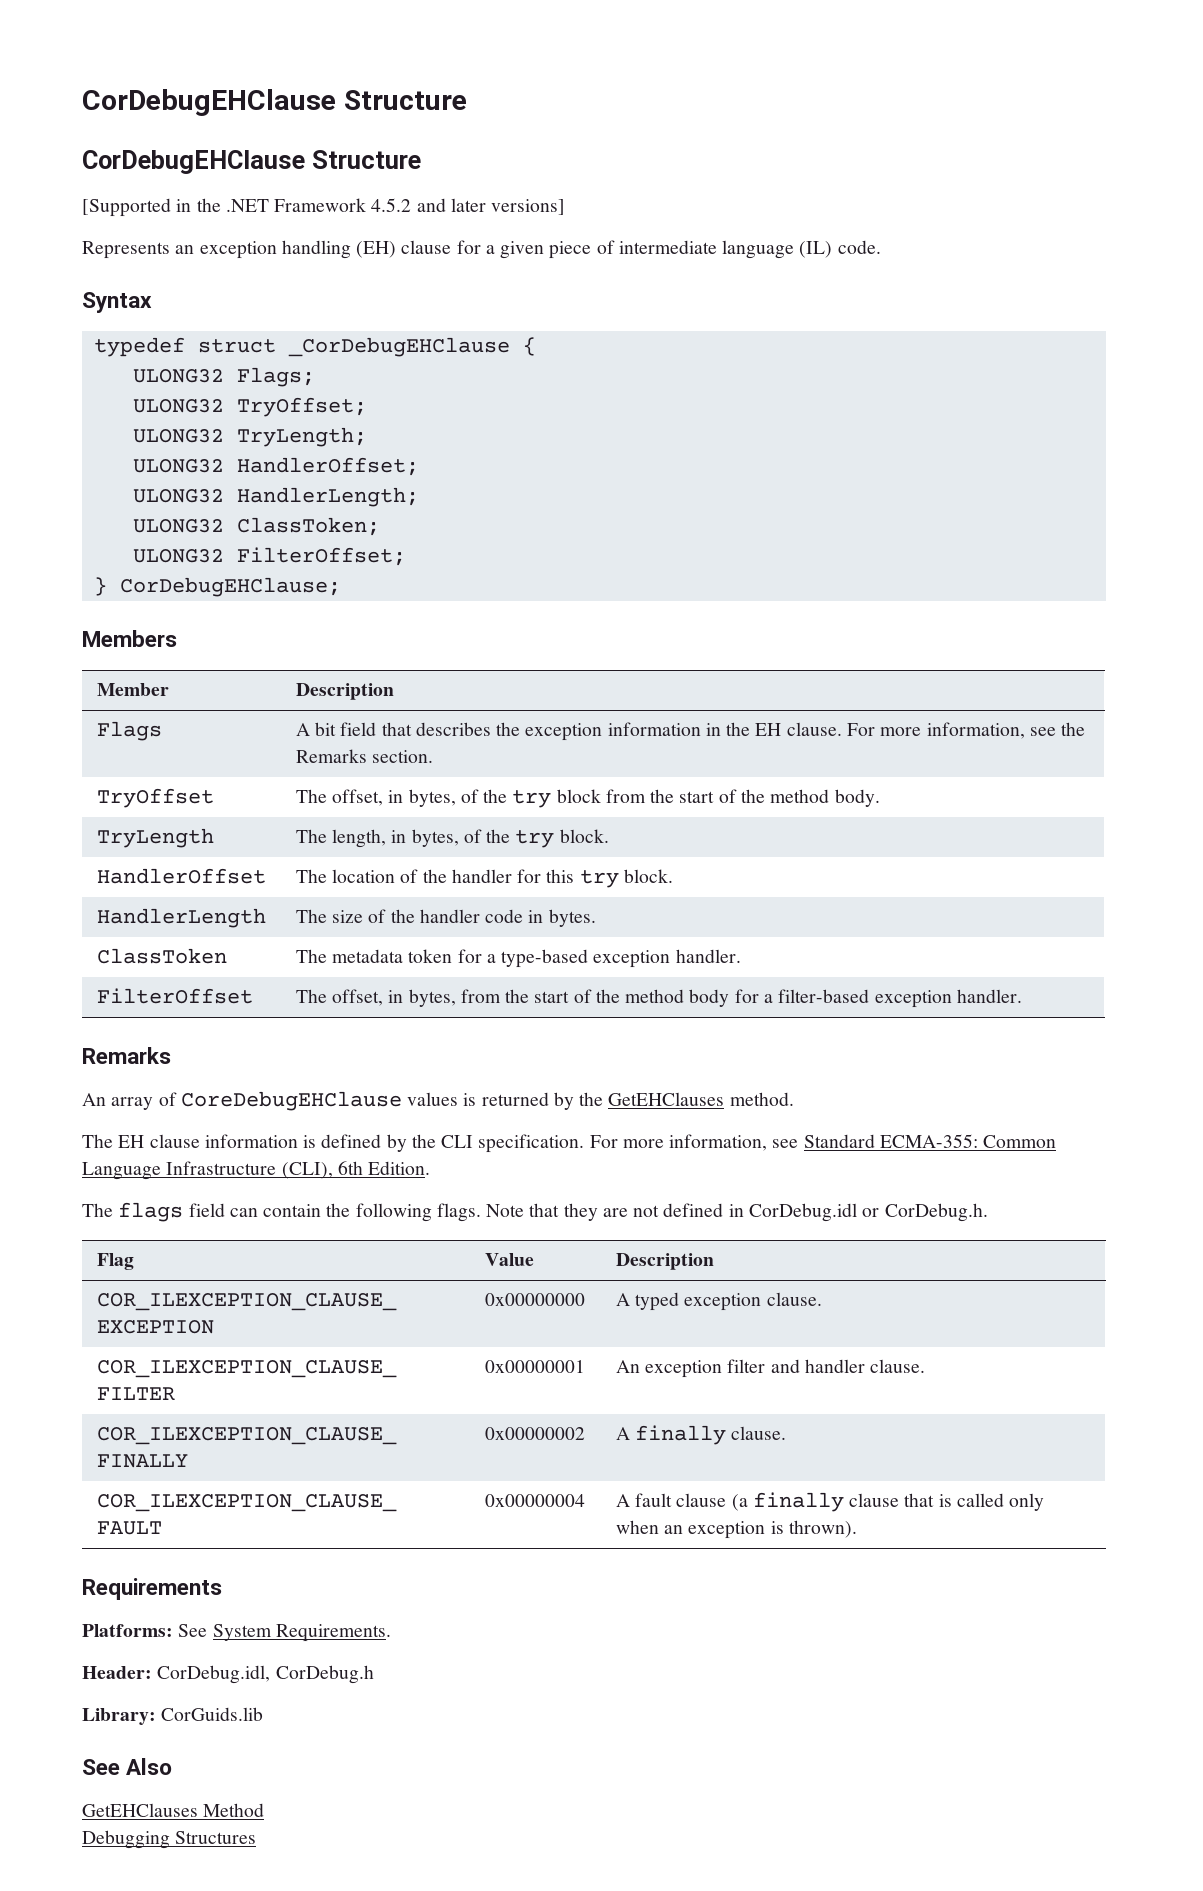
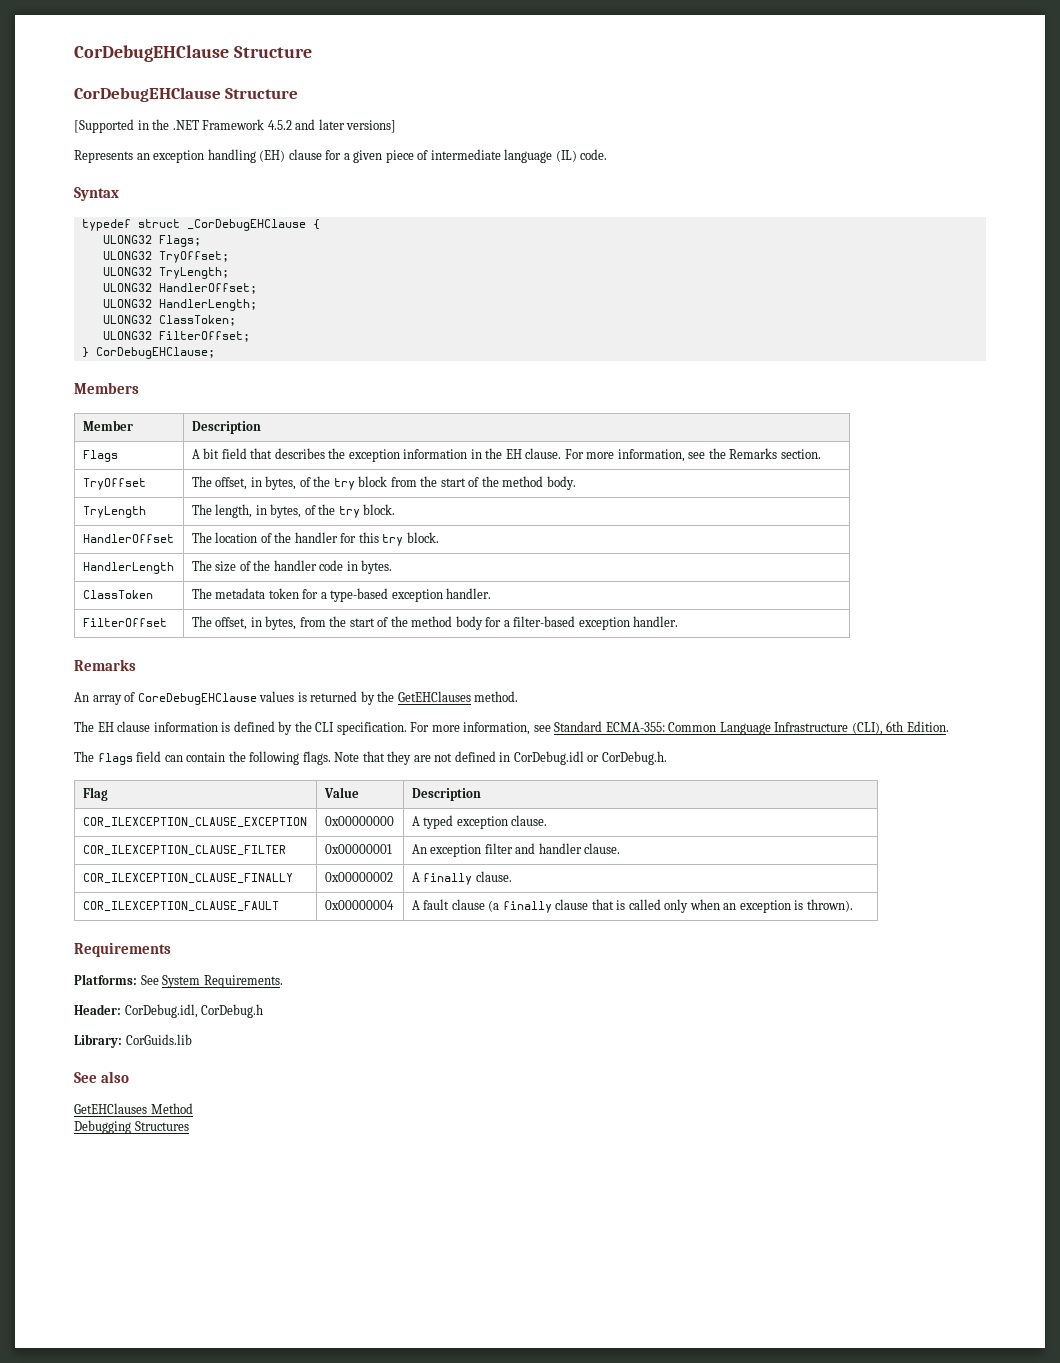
[126,1758,173,1775] Also -> [101,1071,130,1083] also

